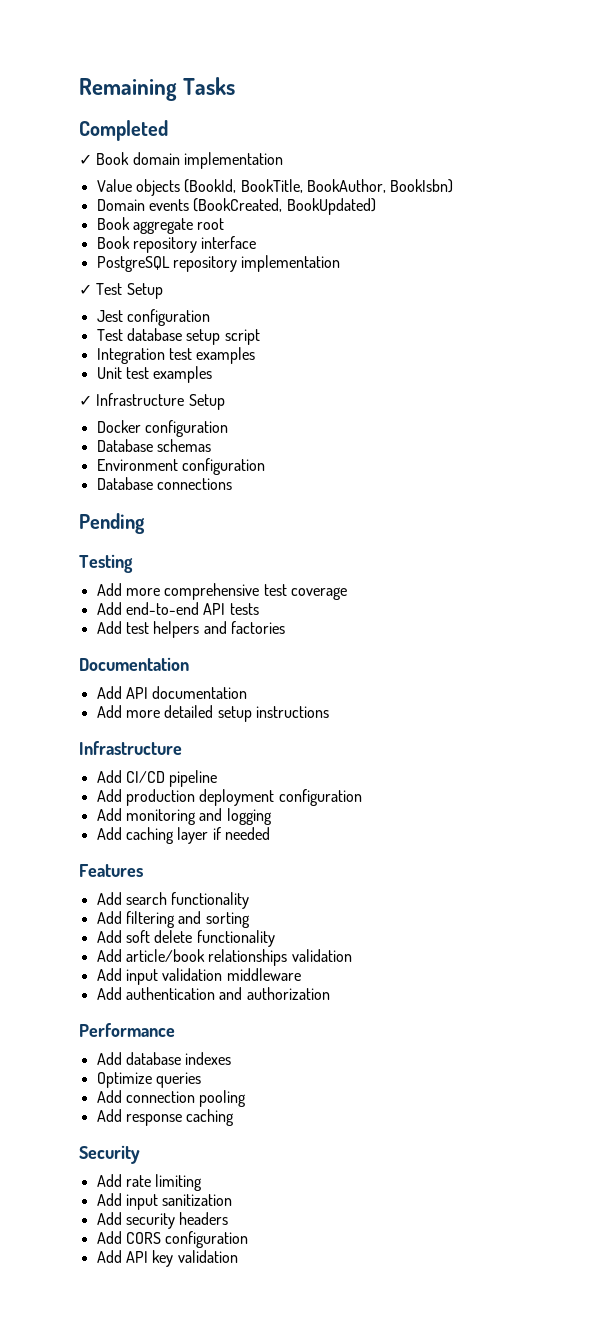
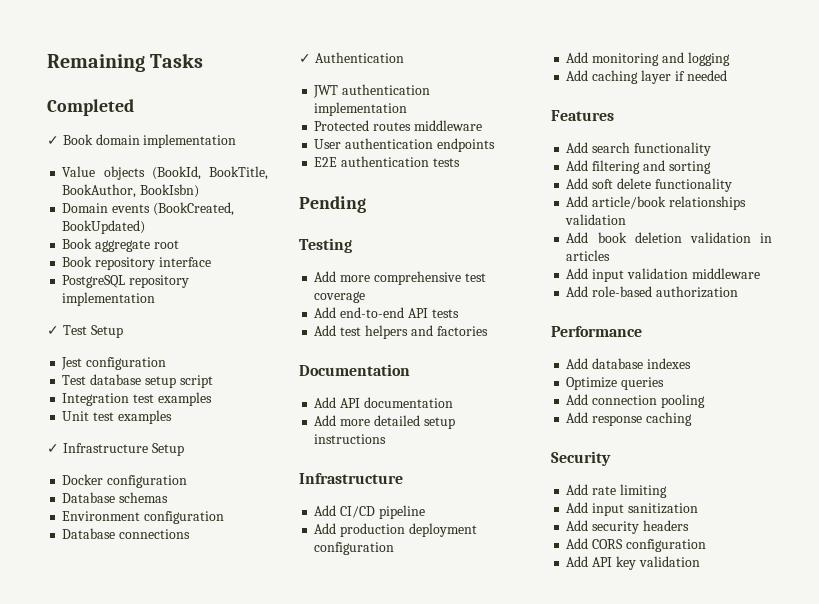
(232, 484) none -> [299,52,404,63] [313,84,431,98] [314,102,408,116] [314,120,482,131] [314,138,495,152] [314,156,460,167] // ✓ Authentication // JWT authentication implementation // Protected routes middleware // User authentication endpoints // E2E authentication tests
(352, 955) none -> [566,232,772,243] [566,250,611,261] // Add book deletion validation in articles
[125,987,243,1000] authentication and -> [592,286,653,297] role-based

